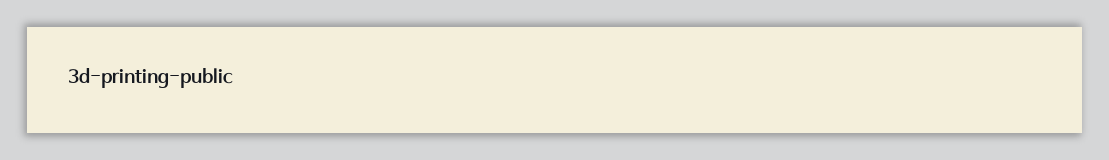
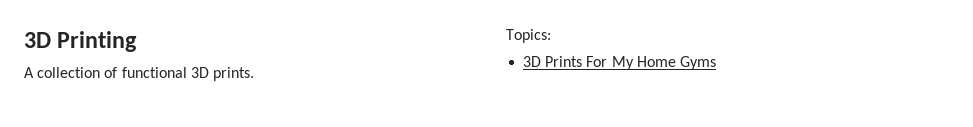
[68,68,233,88] 3d-printing-public -> [24,31,138,52] [24,67,254,81] [506,29,551,43] [523,56,716,70] 3D Printing // A collection of functional 3D prints. // Topics: // 3D Prints For My Home Gyms

